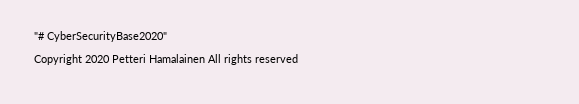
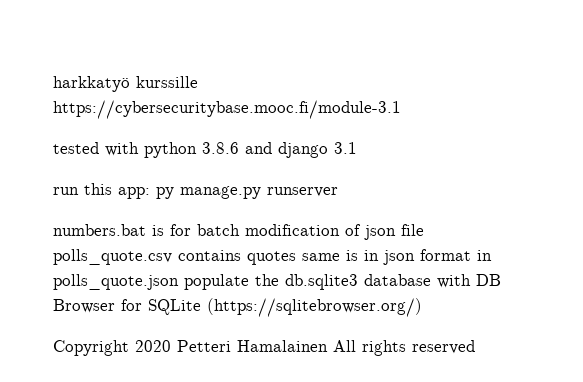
[34,31,167,42] "# CyberSecurityBase2020" -> [53,76,198,92] [53,100,401,119] [53,142,357,158] [53,183,338,199] [53,224,424,240] [53,249,492,265] [53,274,501,290] [53,298,422,317] harkkatyö kurssille https://cybersecuritybase.mooc.fi/module-3.1 // tested with python 3.8.6 and django 3.1 // run this app: py manage.py runserver // numbers.bat is for batch modification of json file polls_quote.csv contains quotes same is in json format in polls_quote.json populate the db.sqlite3 database with DB Browser for SQLite (https://sqlitebrowser.org/)

